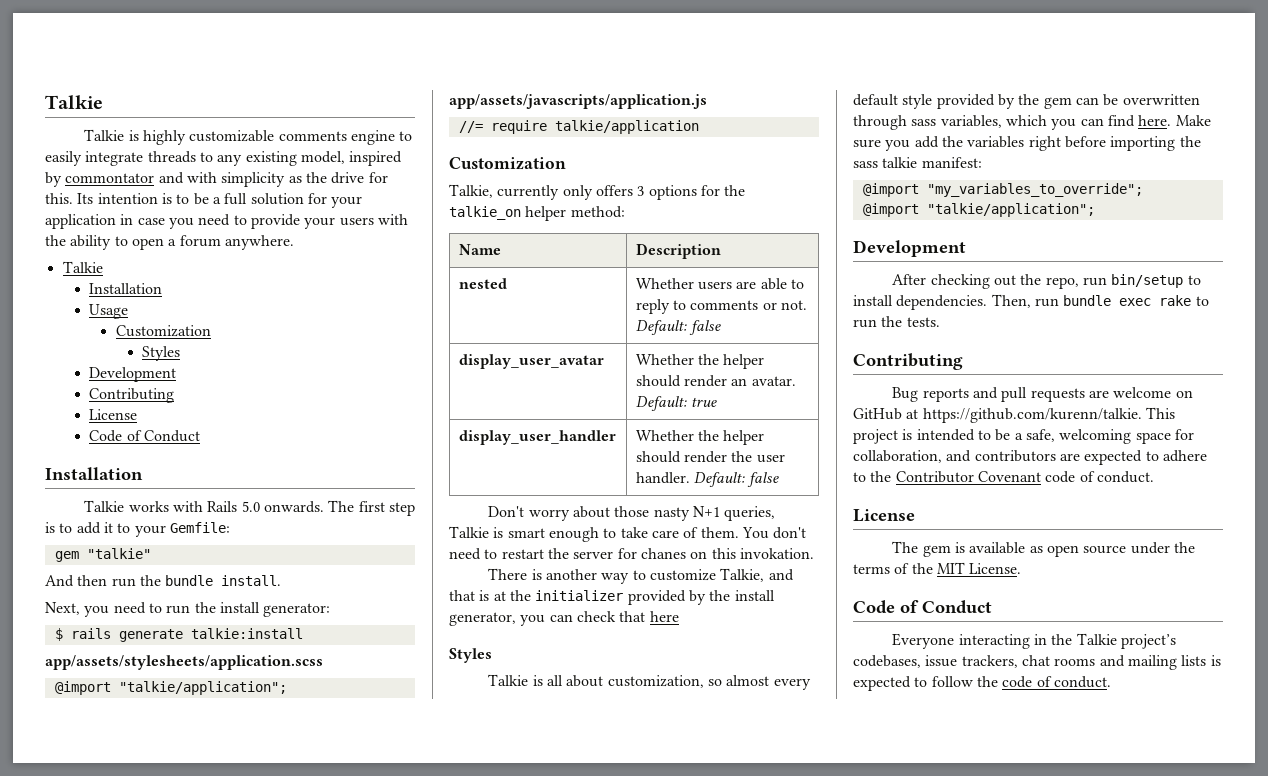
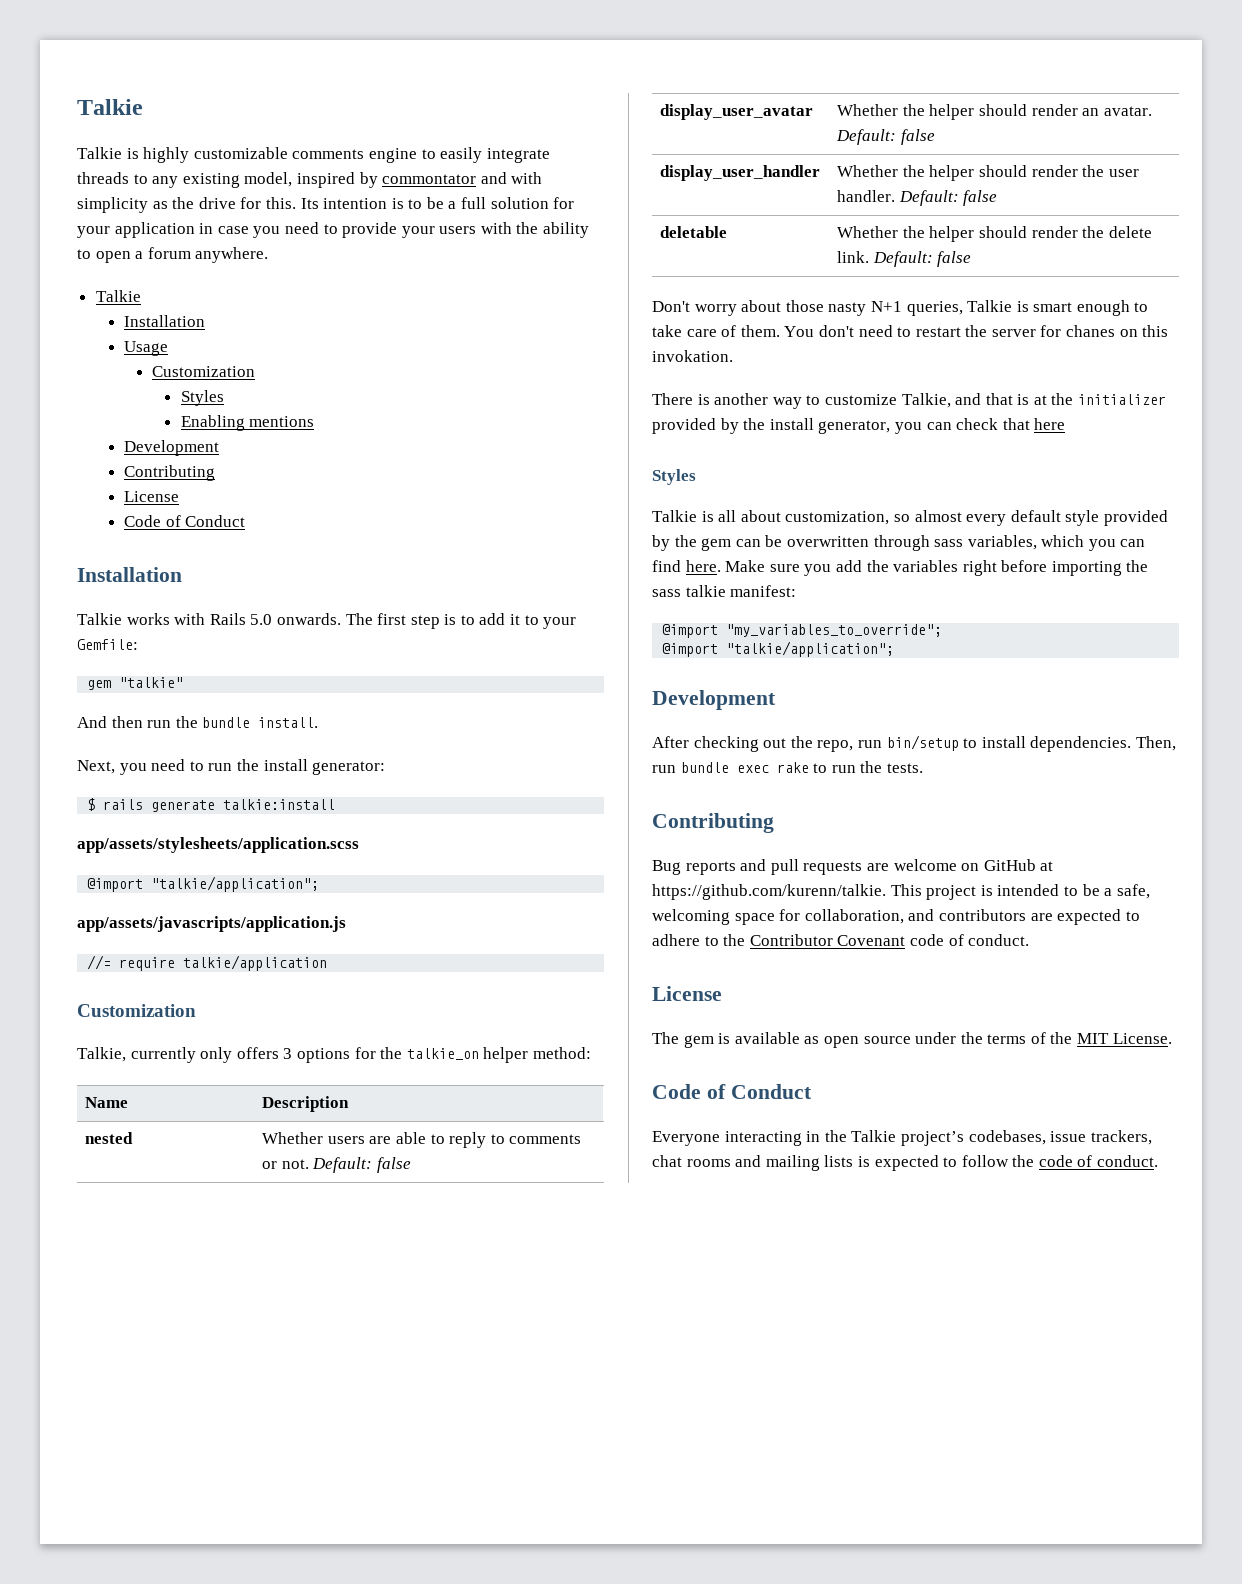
(181, 353) none -> [180,415,315,431] // Enabling mentions
[691,397,718,407] true -> [900,129,935,145] false
(780, 479) none -> [660,226,728,238] [837,226,1152,242] [837,251,972,267] // deletable | Whether the helper should render the delete link. Default: false

